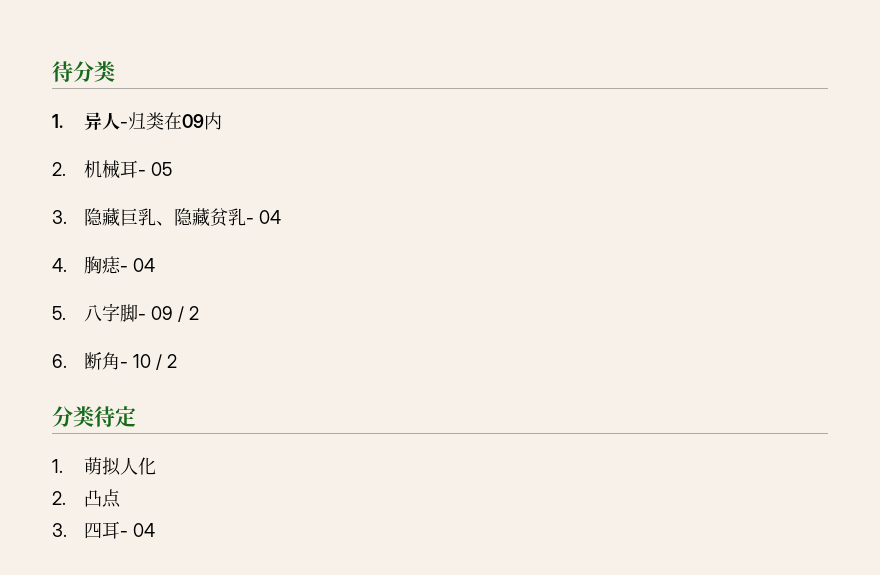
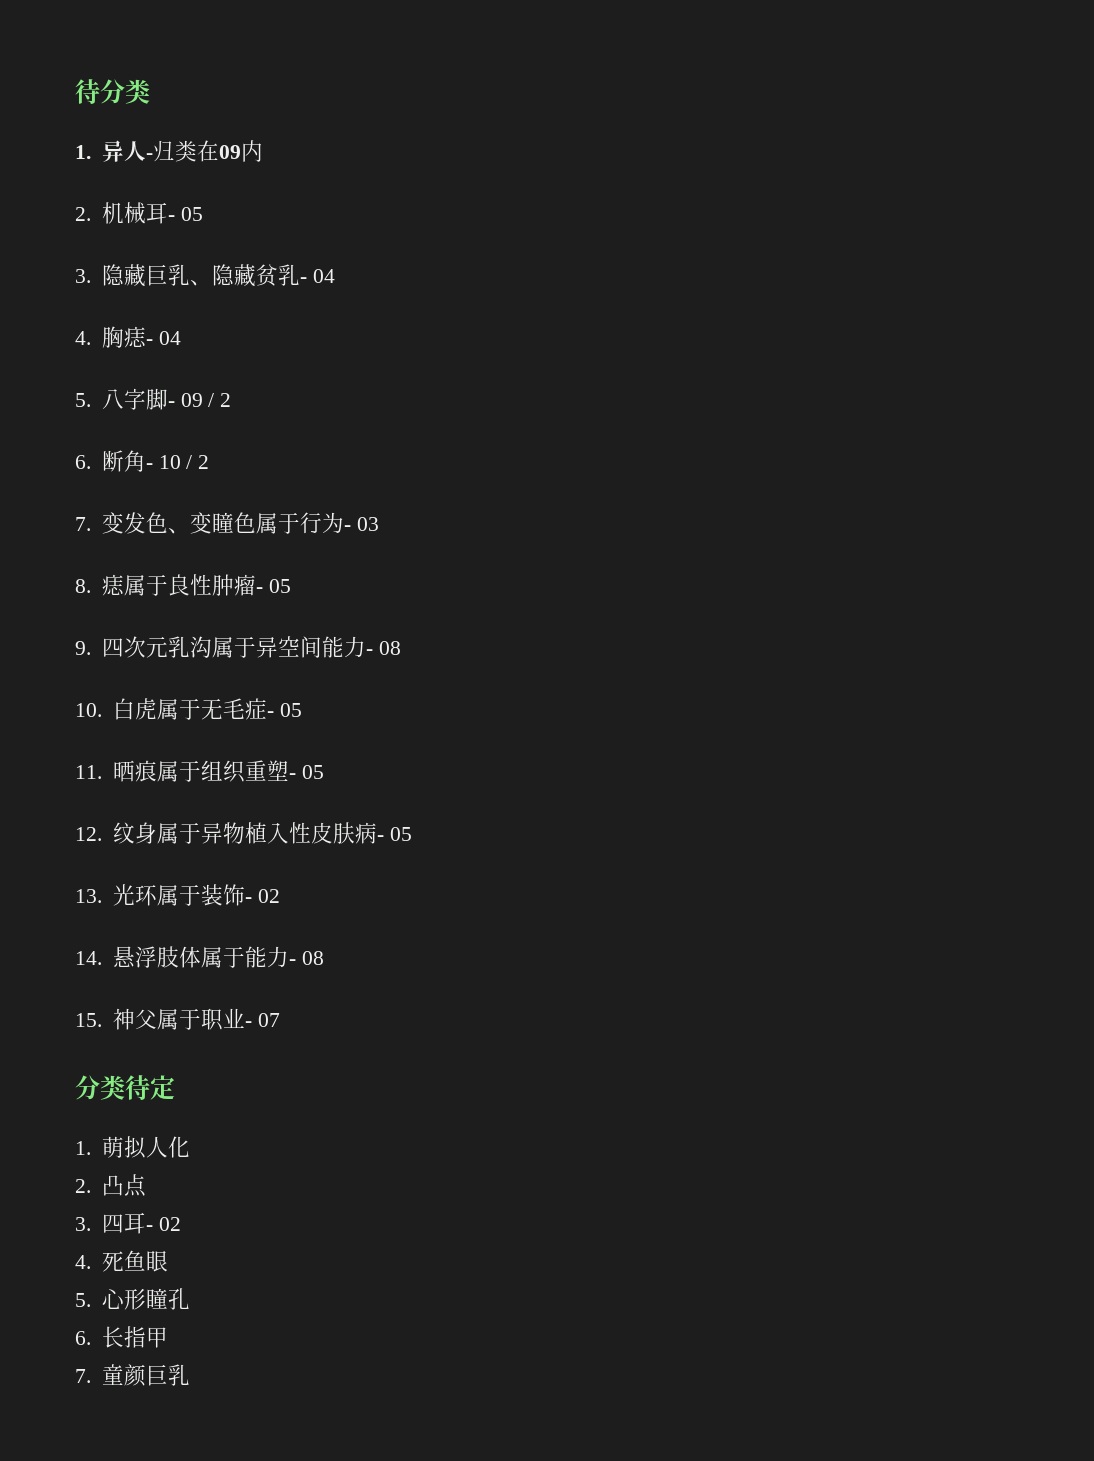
(177, 361) none -> [75,512,379,534] [75,574,291,596] [75,636,401,658] [75,698,302,720] [75,760,324,783] [75,822,412,844] [75,884,280,906] [75,946,324,968] [75,1008,280,1031] // 7.变发色、变瞳色属于行为- 03 // 8.痣属于良性肿瘤- 05 // 9.四次元乳沟属于异空间能力- 08 // 10.白虎属于无毛症- 05 // 11.晒痕属于组织重塑- 05 // 12.纹身属于异物植入性皮肤病- 05 // 13.光环属于装饰- 02 // 14.悬浮肢体属于能力- 08 // 15.神父属于职业- 07
[132,523,155,537] 04 -> [158,1217,181,1231] [75,1250,168,1272] [75,1288,190,1310] [75,1326,168,1348] [75,1364,190,1387] 02 // 4.死鱼眼 // 5.心形瞳孔 // 6.长指甲 // 7.童颜巨乳

